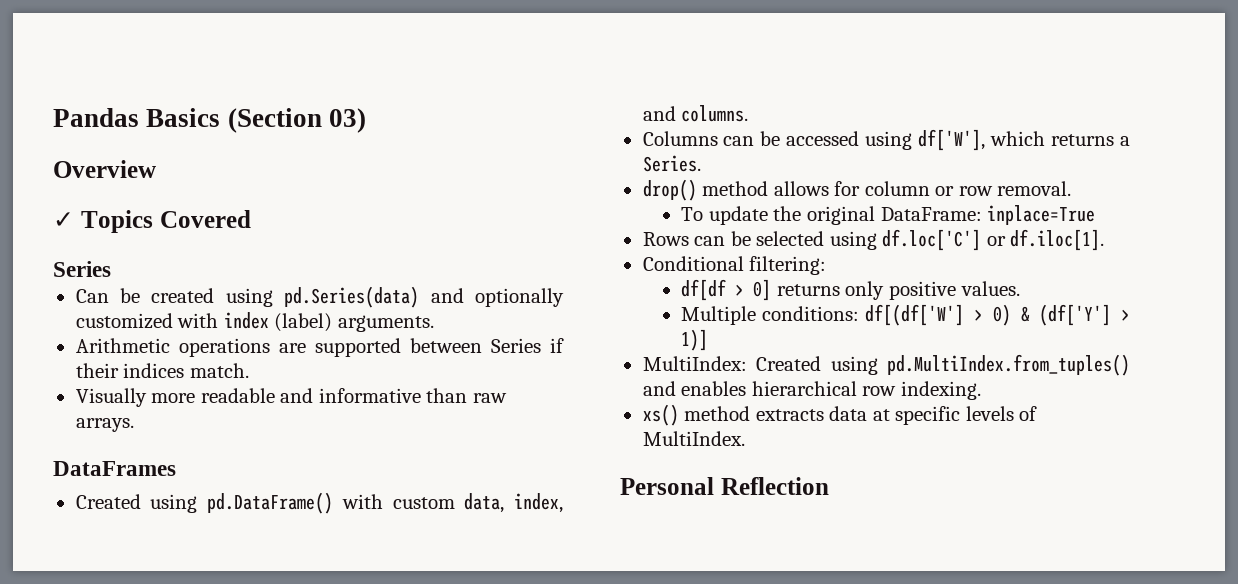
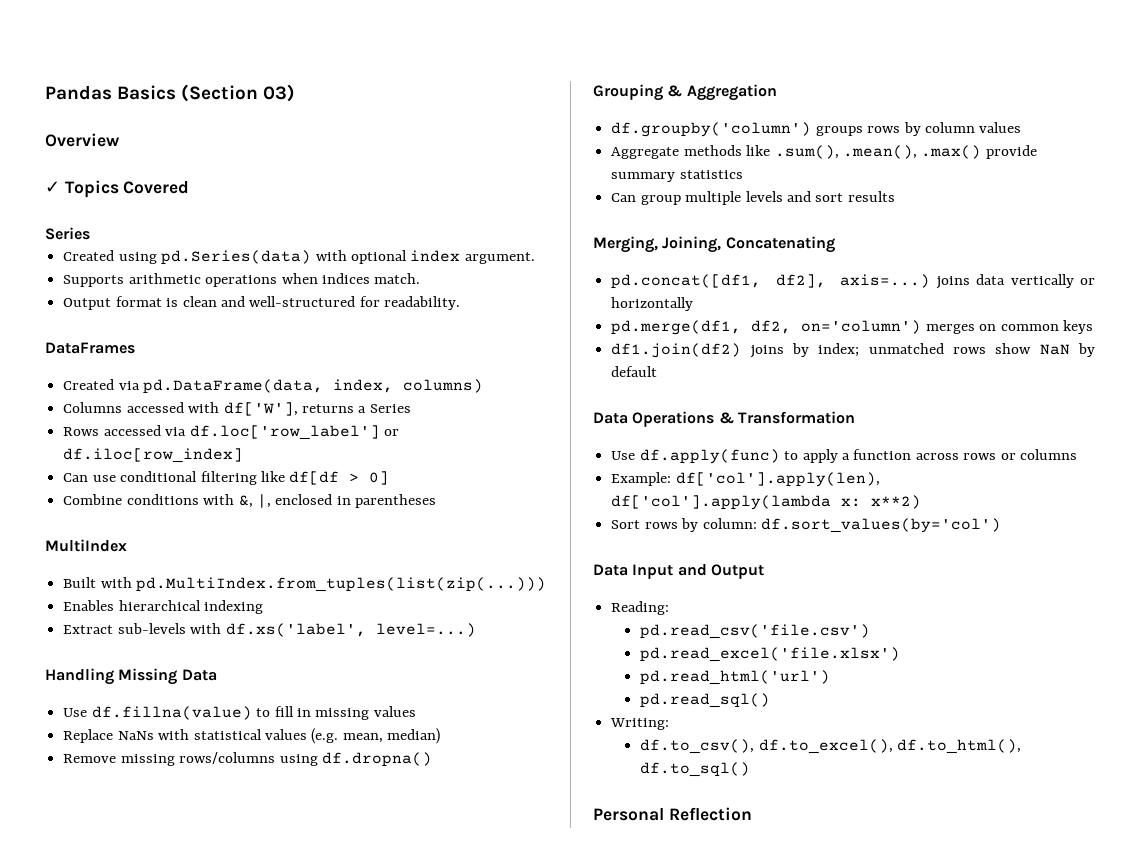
[75,286,564,308] [75,312,434,332] [75,338,564,357] [75,363,249,378] [75,388,507,407] [75,418,134,432] [53,461,176,476] [75,492,563,514] [642,105,749,122] [642,129,1130,151] [642,155,701,172] [642,179,1072,201] [681,205,1096,225] [642,229,1105,251] [642,256,827,275] [681,279,1020,301] [681,304,1130,326] [681,329,709,351] [642,354,1130,376] [642,381,981,400] [642,404,1038,426] [642,431,745,446] Can be created using pd.Series(data) and optionally customized with index (label) arguments. // Arithmetic operations are supported between Series if their indices match. // Visually more readable and informative than raw arrays. // DataFrames // Created using pd.DataFrame() with custom data, index, and columns. // Columns can be accessed using df['W'], which returns a Series. // drop() method allows for column or row removal. // To update the original DataFrame: inplace=True // Rows can be selected using df.loc['C'] or df.iloc[1]. // Conditional filtering: // df[df > 0] returns only positive values. // Multiple conditions: df[(df['W'] > 0) & (df['Y'] > 1)] // MultiIndex: Created using pd.MultiIndex.from_tuples() and enables hierarchical row indexing. // xs() method extracts data at specific levels of MultiIndex. -> [63,250,535,265] [63,273,421,287] [63,296,461,310] [45,342,135,354] [63,379,484,394] [63,402,411,416] [63,425,399,440] [63,448,244,463] [63,471,390,485] [63,494,437,508] [45,539,127,552] [63,577,547,592] [63,600,264,614] [63,623,476,637] [45,668,217,685] [63,706,416,720] [63,728,441,744] [63,752,432,767] [593,84,777,101] [611,122,1022,137] [611,145,1037,159] [611,170,743,182] [611,191,895,205] [593,236,835,253] [611,274,1095,289] [611,297,694,311] [611,320,1093,335] [611,343,1095,358] [611,366,658,377] [593,411,855,427] [611,449,1078,464] [611,472,880,487] [611,495,922,510] [611,518,1001,533] [593,564,764,579] [611,601,670,615] [640,624,871,639] [640,647,901,662] [640,670,831,685] [640,693,771,708] [610,718,670,730] [640,739,1022,754] [640,762,751,777] Created using pd.Series(data) with optional index argument. // Supports arithmetic operations when indices match. // Output format is clean and well-structured for readability. // DataFrames // Created via pd.DataFrame(data, index, columns) // Columns accessed with df['W'], returns a Series // Rows accessed via df.loc['row_label'] or df.iloc[row_index] // Can use conditional filtering like df[df > 0] // Combine conditions with &, |, enclosed in parentheses // MultiIndex // Built with pd.MultiIndex.from_tuples(list(zip(...))) // Enables hierarchical indexing // Extract sub-levels with df.xs('label', level=...) // Handling Missing Data // Use df.fillna(value) to fill in missing values // Replace NaNs with statistical values (e.g. mean, median) // Remove missing rows/columns using df.dropna() // Grouping & Aggregation // df.groupby('column') groups rows by column values // Aggregate methods like .sum(), .mean(), .max() provide summary statistics // Can group multiple levels and sort results // Merging, Joining, Concatenating // pd.concat([df1, df2], axis=...) joins data vertically or horizontally // pd.merge(df1, df2, on='column') merges on common keys // df1.join(df2) joins by index; unmatched rows show NaN by default // Data Operations & Transformation // Use df.apply(func) to apply a function across rows or columns // Example: df['col'].apply(len), df['col'].apply(lambda x: x**2) // Sort rows by column: df.sort_values(by='col') // Data Input and Output // Reading: // pd.read_csv('file.csv') // pd.read_excel('file.xlsx') // pd.read_html('url') // pd.read_sql() // Writing: // df.to_csv(), df.to_excel(), df.to_html(), df.to_sql()

